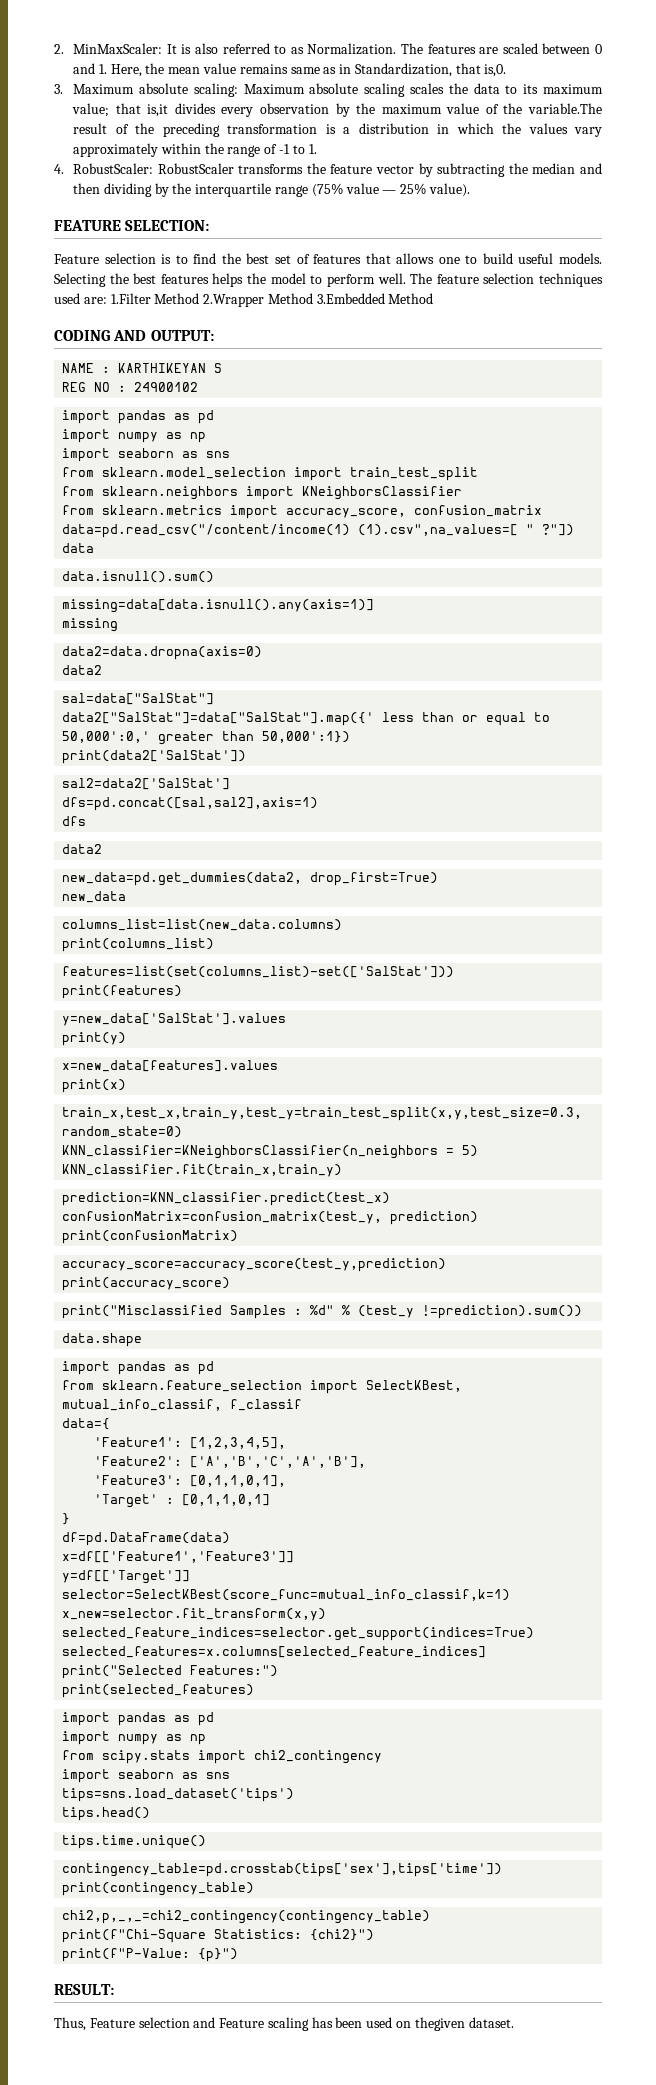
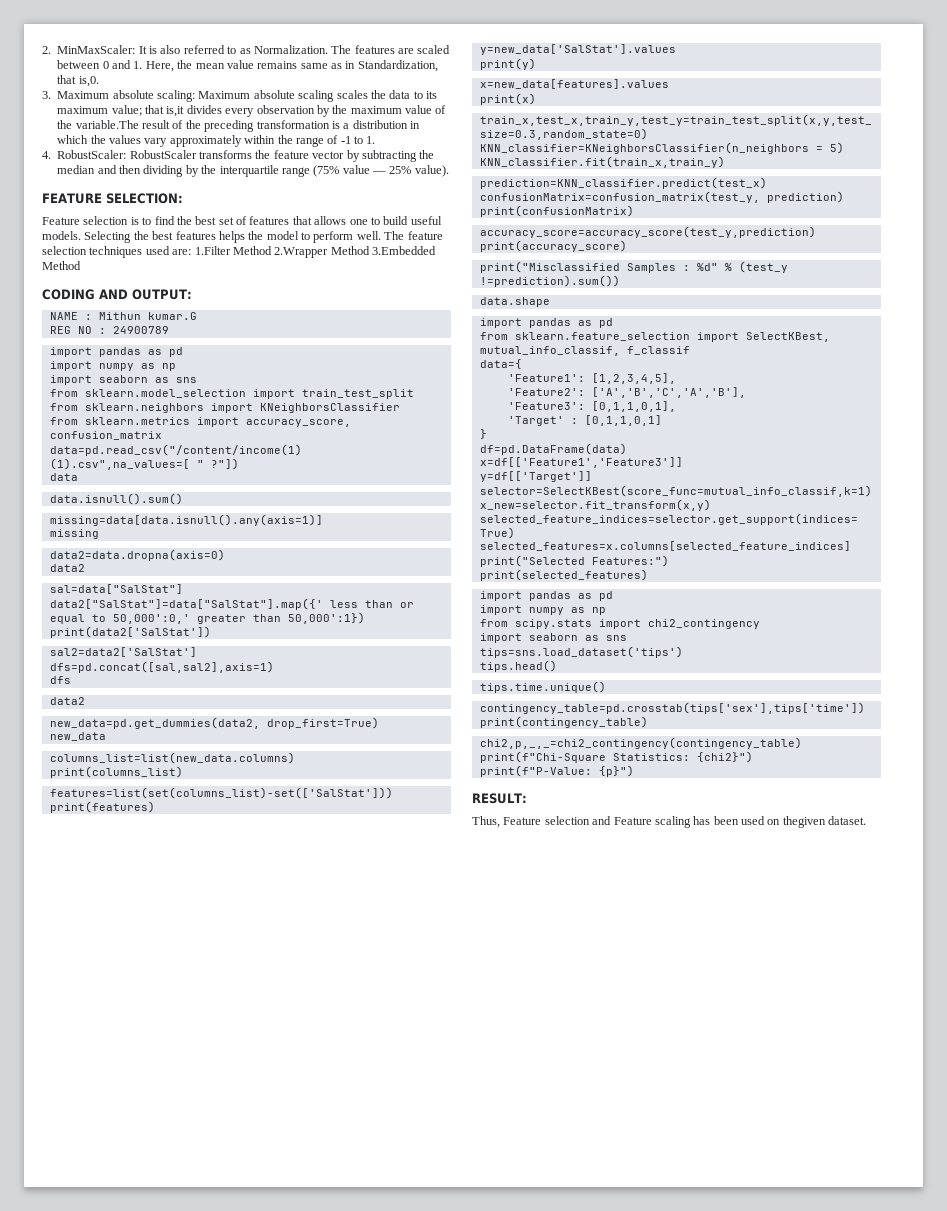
[118,363,223,373] KARTHIKEYAN S -> [98,312,197,320] Mithun kumar.G
[134,382,199,392] 24900102 -> [112,326,169,334] 24900789

